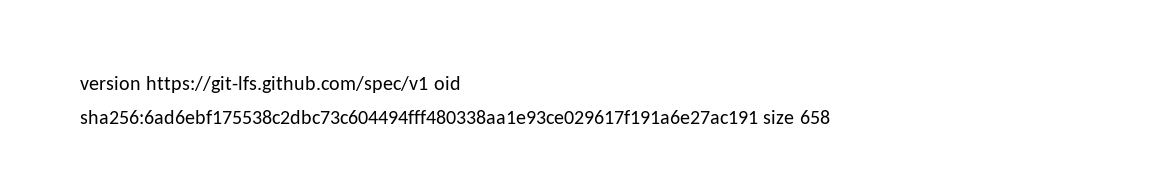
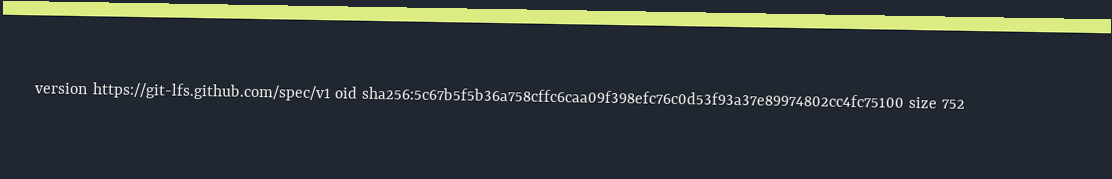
[80,110,830,124] sha256:6ad6ebf175538c2dbc73c604494fff480338aa1e93ce029617f191a6e27ac191 size 658 -> [361,86,965,109] sha256:5c67b5f5b36a758cffc6caa09f398efc76c0d53f93a37e89974802cc4fc75100 size 752

